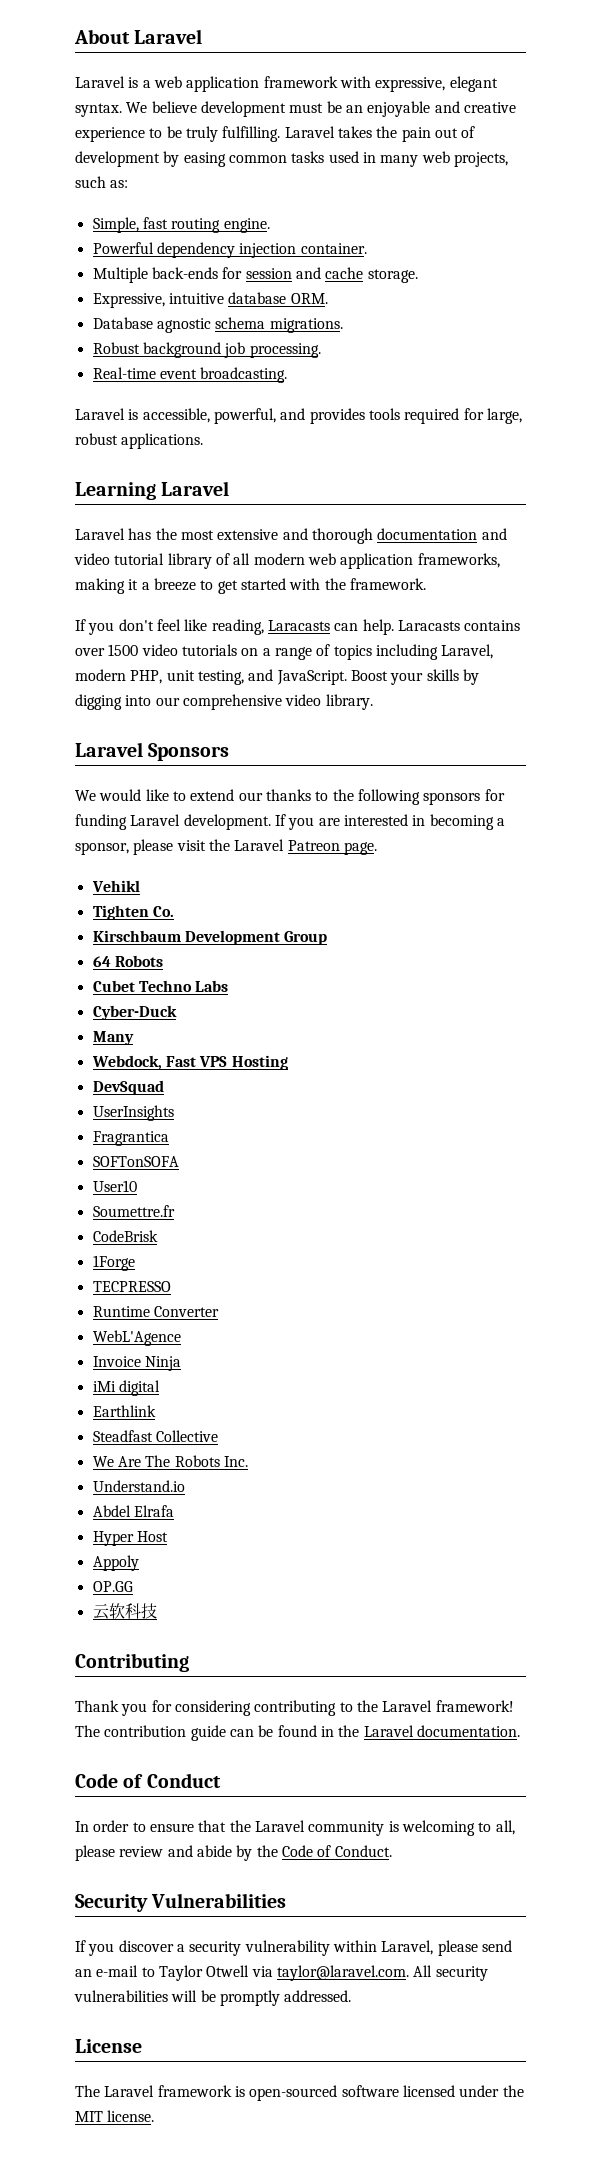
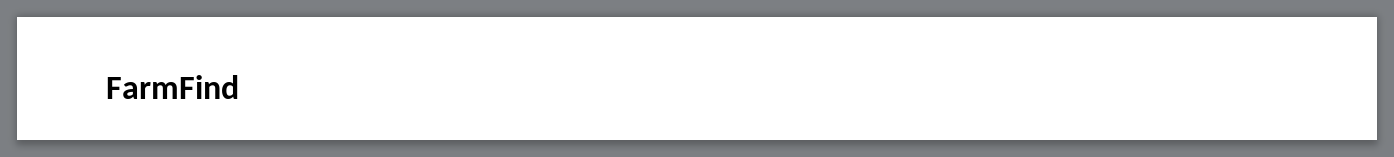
[74,29,203,44] [75,76,498,92] [75,101,516,117] [75,126,476,142] [75,151,508,167] [75,176,129,188] [92,217,270,233] [92,242,367,258] [92,267,418,283] [92,292,328,308] [92,317,343,333] [92,342,321,358] [92,367,288,383] [75,408,522,424] [75,433,204,449] [75,481,230,500] [75,528,507,544] [74,553,500,569] [75,578,426,594] [75,619,521,635] [75,644,494,660] [75,669,479,685] [75,694,373,710] [75,742,230,761] [75,789,505,805] [75,814,505,830] [75,839,377,855] [91,880,140,892] [92,905,174,920] [92,930,328,945] [92,955,163,967] [92,980,229,992] [92,1005,177,1020] [92,1031,134,1045] [91,1055,288,1070] [92,1080,164,1095] [92,1105,174,1121] [92,1131,169,1146] [92,1156,179,1167] [92,1180,137,1192] [92,1205,175,1217] [92,1230,158,1242] [92,1255,135,1271] [92,1281,171,1292] [92,1306,219,1317] [92,1330,181,1346] [92,1356,181,1371] [92,1380,160,1396] [92,1405,156,1417] [92,1430,218,1442] [92,1455,248,1467] [92,1480,185,1492] [92,1505,174,1517] [92,1531,168,1546] [92,1555,139,1571] [92,1581,133,1592] [92,1603,157,1620] [75,1653,189,1672] [75,1700,514,1716] [75,1725,520,1741] [75,1773,221,1788] [75,1820,515,1836] [75,1845,392,1861] [75,1893,287,1912] [75,1940,512,1956] [75,1965,488,1981] [74,1990,352,2006] [75,2039,142,2053] [75,2085,524,2101] [75,2110,155,2122] About Laravel // Laravel is a web application framework with expressive, elegant syntax. We believe development must be an enjoyable and creative experience to be truly fulfilling. Laravel takes the pain out of development by easing common tasks used in many web projects, such as: // Simple, fast routing engine. // Powerful dependency injection container. // Multiple back-ends for session and cache storage. // Expressive, intuitive database ORM. // Database agnostic schema migrations. // Robust background job processing. // Real-time event broadcasting. // Laravel is accessible, powerful, and provides tools required for large, robust applications. // Learning Laravel // Laravel has the most extensive and thorough documentation and video tutorial library of all modern web application frameworks, making it a breeze to get started with the framework. // If you don't feel like reading, Laracasts can help. Laracasts contains over 1500 video tutorials on a range of topics including Laravel, modern PHP, unit testing, and JavaScript. Boost your skills by digging into our comprehensive video library. // Laravel Sponsors // We would like to extend our thanks to the following sponsors for funding Laravel development. If you are interested in becoming a sponsor, please visit the Laravel Patreon page. // Vehikl // Tighten Co. // Kirschbaum Development Group // 64 Robots // Cubet Techno Labs // Cyber-Duck // Many // Webdock, Fast VPS Hosting // DevSquad // UserInsights // Fragrantica // SOFTonSOFA // User10 // Soumettre.fr // CodeBrisk // 1Forge // TECPRESSO // Runtime Converter // WebL'Agence // Invoice Ninja // iMi digital // Earthlink // Steadfast Collective // We Are The Robots Inc. // Understand.io // Abdel Elrafa // Hyper Host // Appoly // OP.GG // 云软科技 // Contributing // Thank you for considering contributing to the Laravel framework! The contribution guide can be found in the Laravel documentation. // Code of Conduct // In order to ensure that the Laravel community is welcoming to all, please review and abide by the Code of Conduct. // Security Vulnerabilities // If you discover a security vulnerability within Laravel, please send an e-mail to Taylor Otwell via taylor@laravel.com. All security vulnerabilities will be promptly addressed. // License // The Laravel framework is open-sourced software licensed under the MIT license. -> [106,75,239,99] FarmFind

